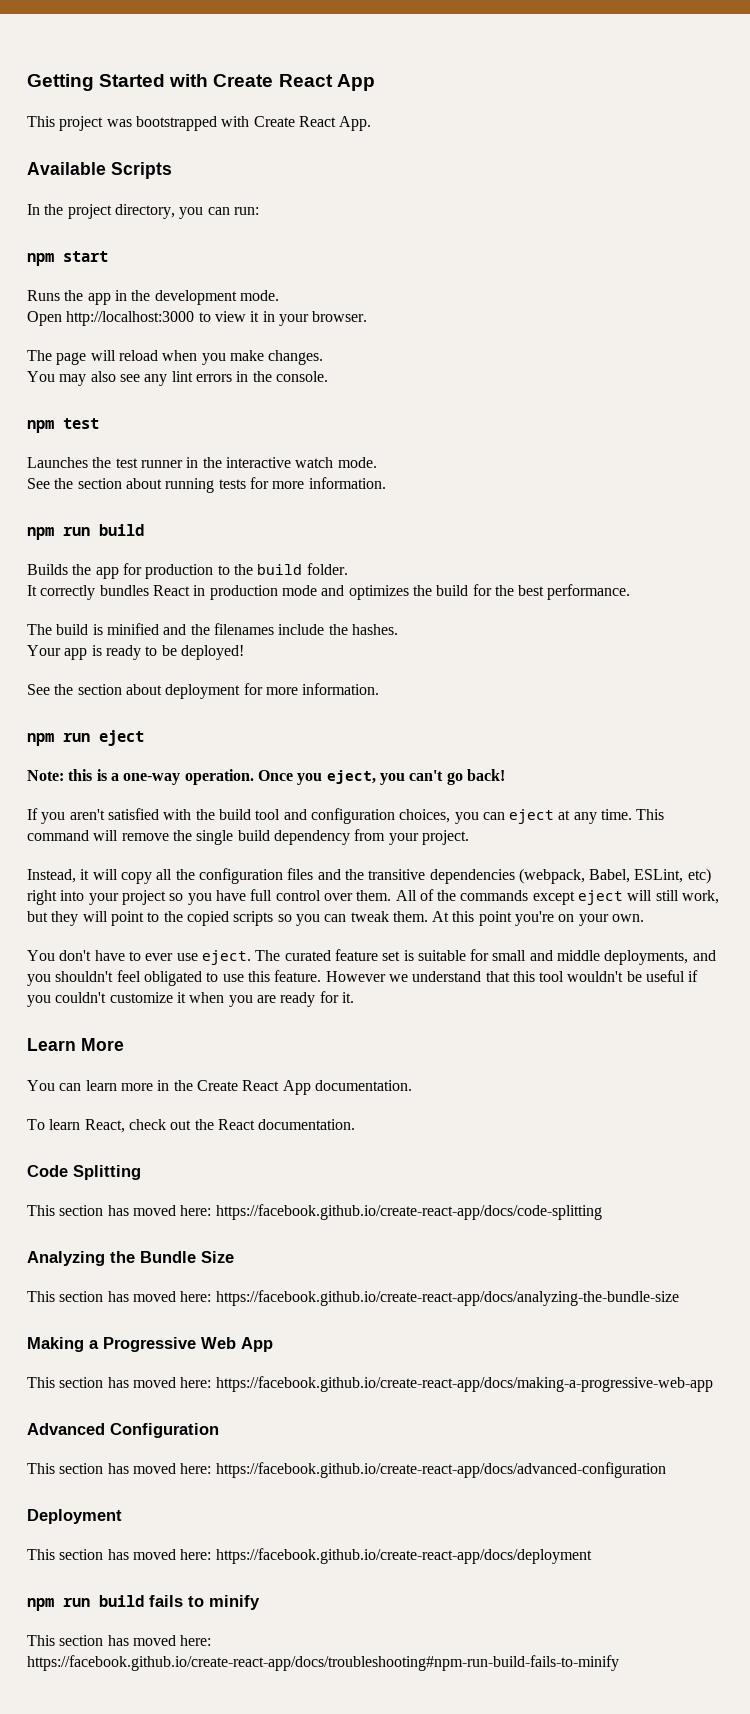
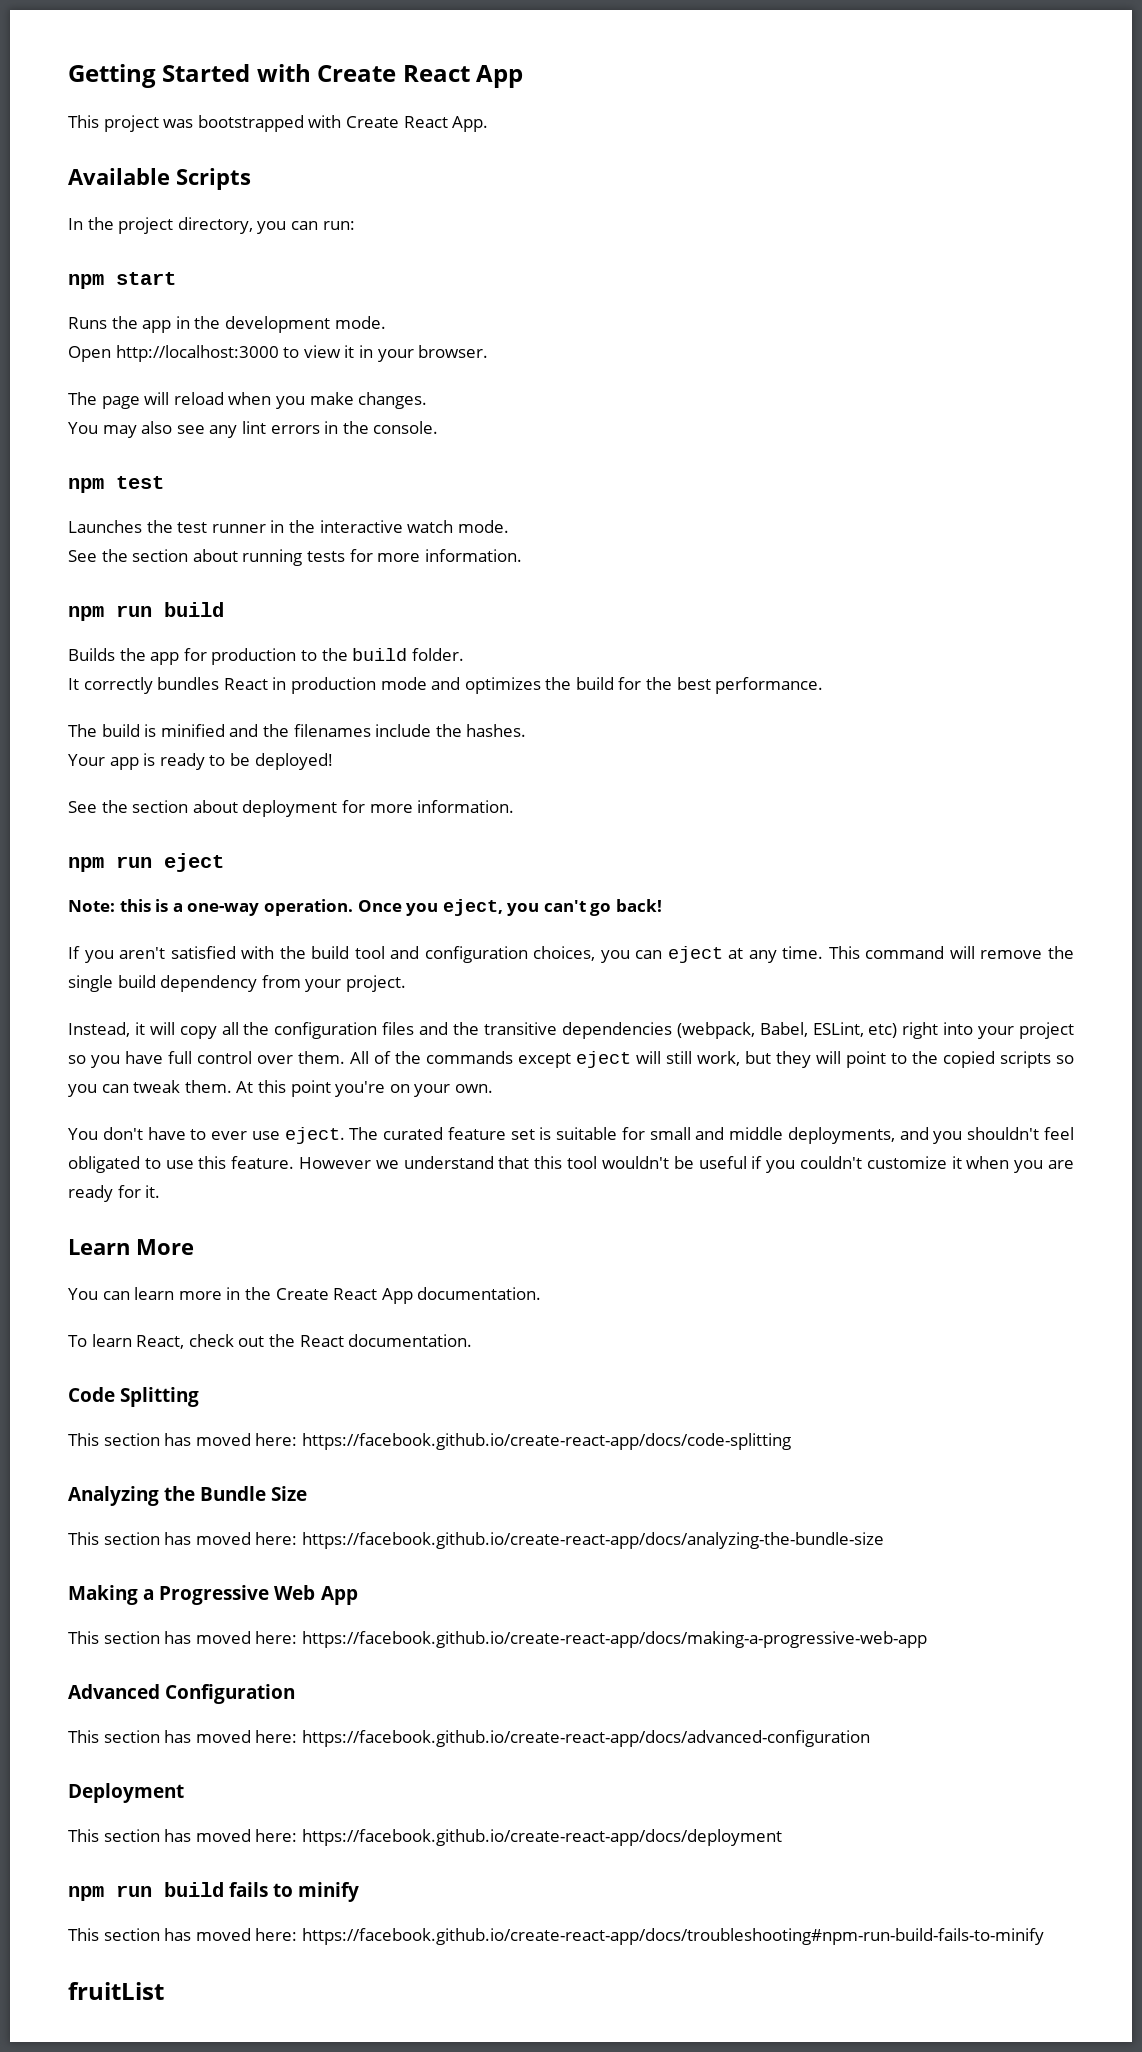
(619, 1663) none -> [68,1982,164,2000] // fruitList

